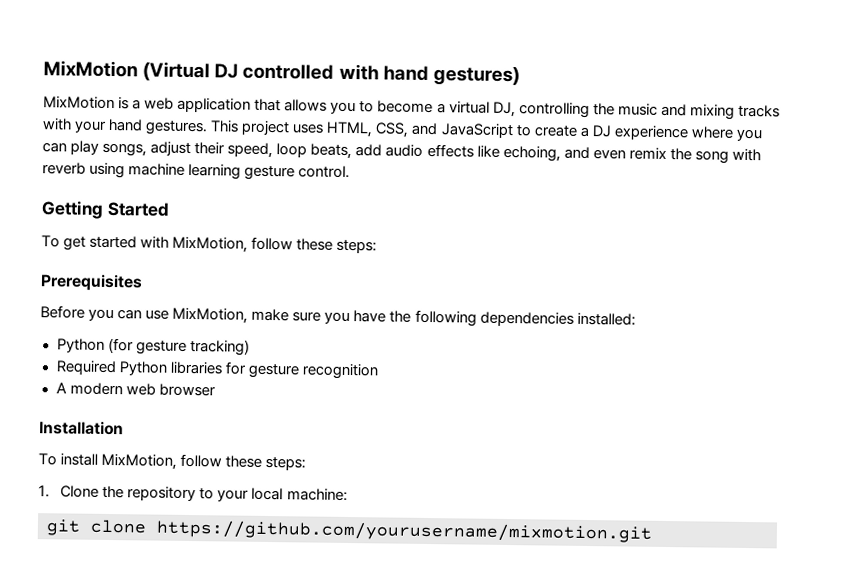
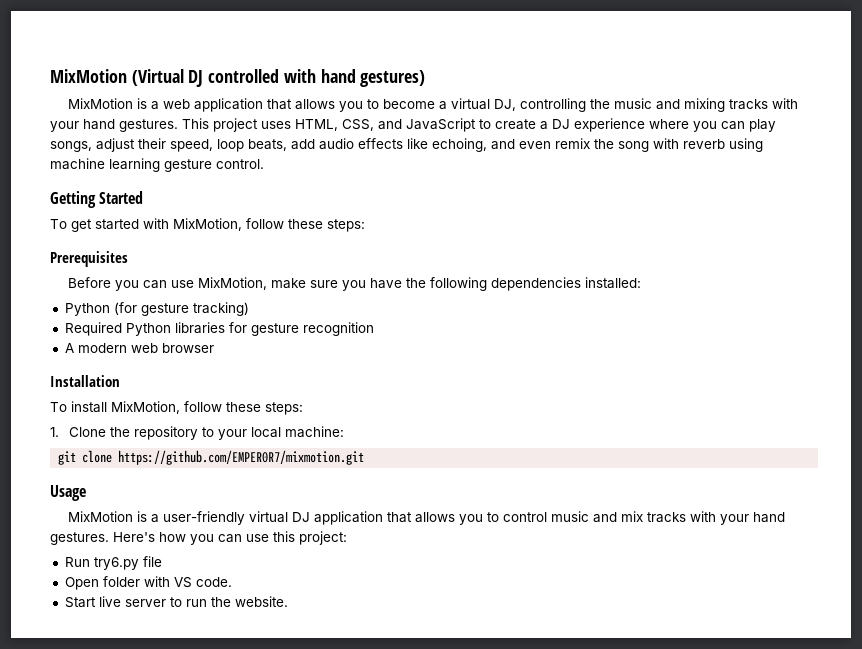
[156,519,652,543] https://github.com/yourusername/mixmotion.git -> [118,450,365,465] [50,485,86,501] [67,511,785,525] [50,531,347,545] [64,556,162,570] [64,576,232,590] [64,596,288,608] https://github.com/EMPER0R7/mixmotion.git // Usage // MixMotion is a user-friendly virtual DJ application that allows you to control music and mix tracks with your hand gestures. Here's how you can use this project: // Run try6.py file // Open folder with VS code. // Start live server to run the website.

